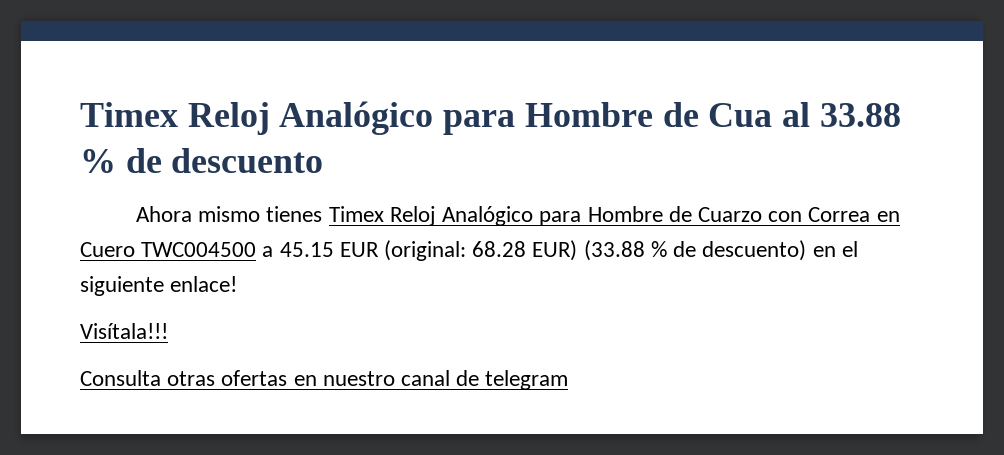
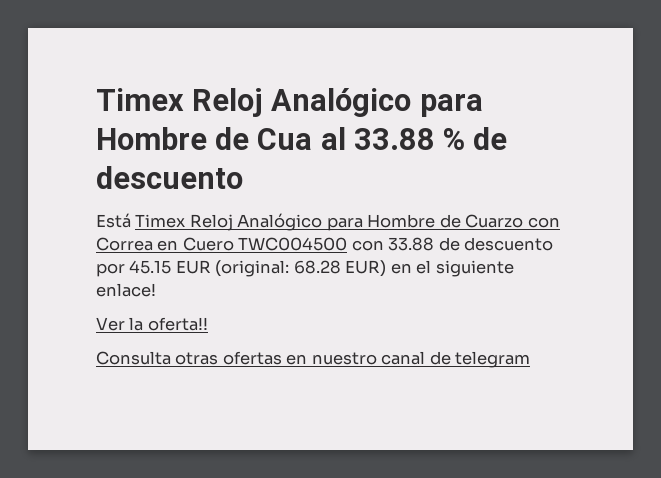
[136,206,323,222] Ahora mismo tienes -> [96,213,131,228] Está
[262,246,274,257] a -> [351,237,554,251] [96,263,125,277] con 33.88 de descuento por
[583,240,807,261] (33.88 % de descuento) -> (387, 268) none
[80,323,168,339] Visítala!!! -> [96,317,208,331] Ver la oferta!!

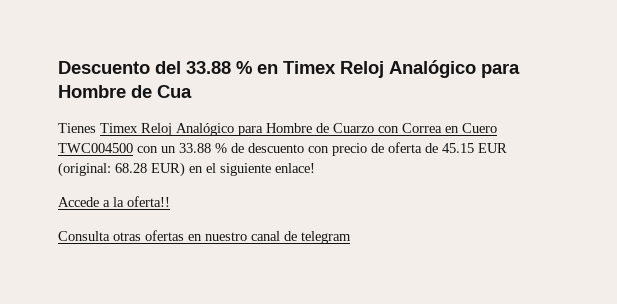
(96, 99) none -> [58,61,278,74] Descuento del 33.88 % en
[320,127,508,150] [96,166,243,189] [96,213,131,228] al 33.88 % de descuento // Está -> [58,123,96,133] // Tienes
[388,237,554,251] [96,263,125,277] 33.88 de descuento por -> [161,142,438,156] un 33.88 % de descuento con precio de oferta de
[96,317,125,331] Ver -> [58,197,110,207] Accede a

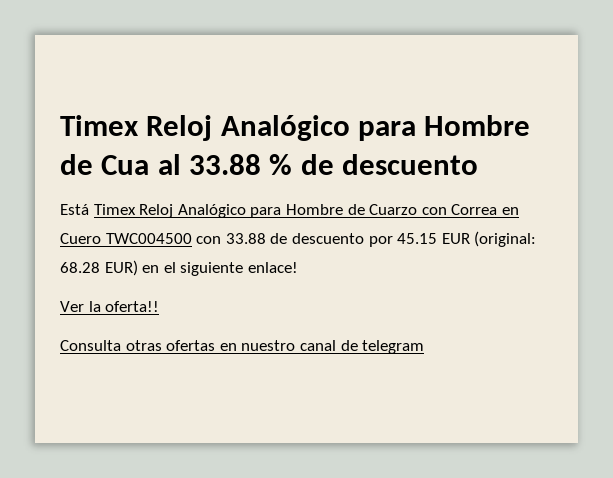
[58,61,278,74] Descuento del 33.88 % en -> (60, 125) none
[58,123,96,133] // Tienes -> [157,154,479,175] [60,204,89,215] al 33.88 % de descuento // Está
[161,142,438,156] un 33.88 % de descuento con precio de oferta de -> [225,233,393,247] 33.88 de descuento por
[58,197,110,207] Accede a -> [60,301,84,312] Ver

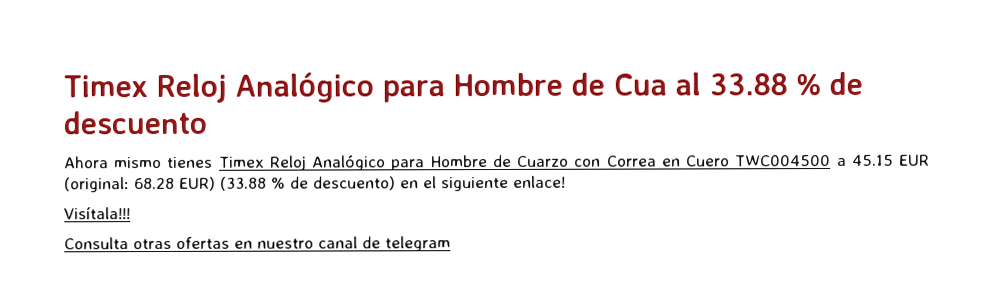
[60,204,89,215] Está -> [64,156,214,169] Ahora mismo tienes
[196,233,393,247] con 33.88 de descuento por -> [836,157,847,166] a
(138, 268) none -> [220,176,396,191] (33.88 % de descuento)
[60,301,160,312] Ver la oferta!! -> [64,206,131,220] Visítala!!!

